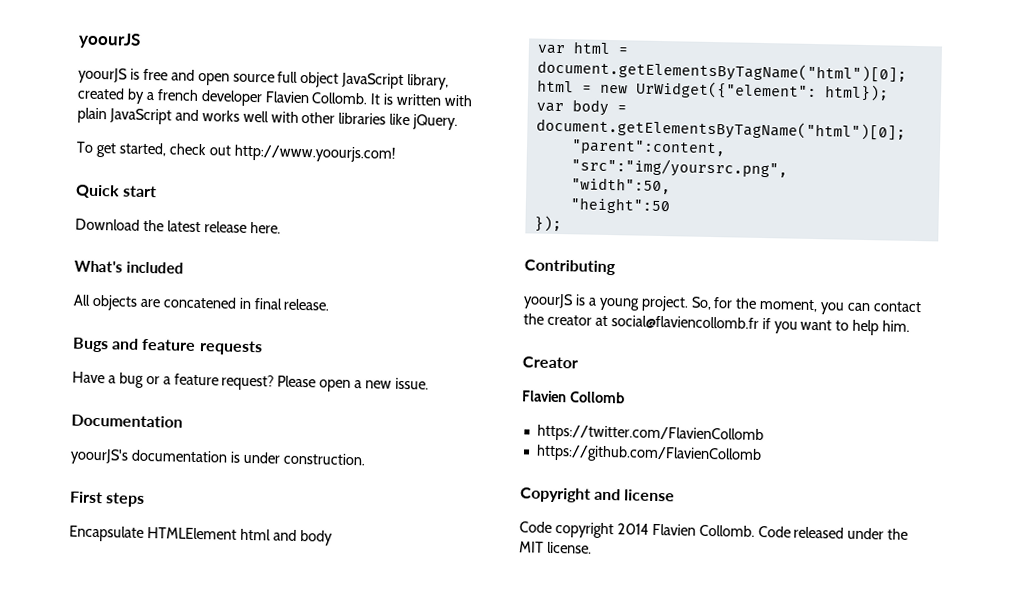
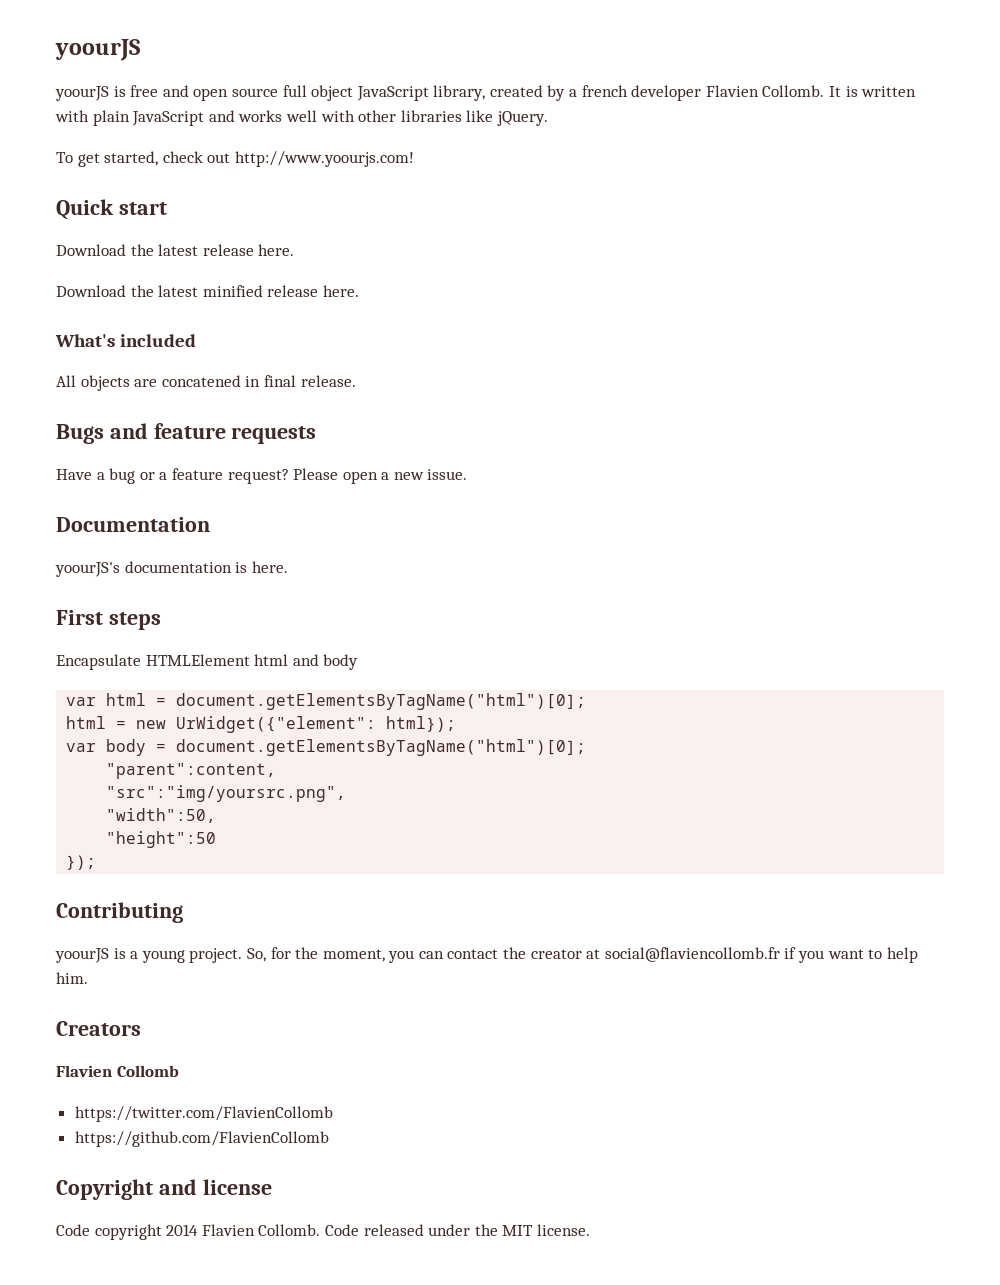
(281, 227) none -> [56,285,359,297] // Download the latest minified release here.
[242,451,365,466] under construction. -> [251,561,288,573] here.
[522,356,578,369] Creator -> [56,1021,141,1036] Creators

